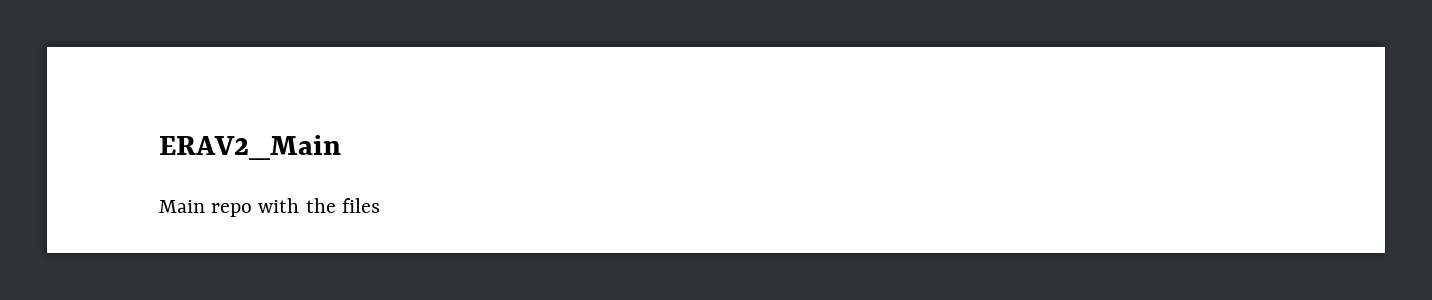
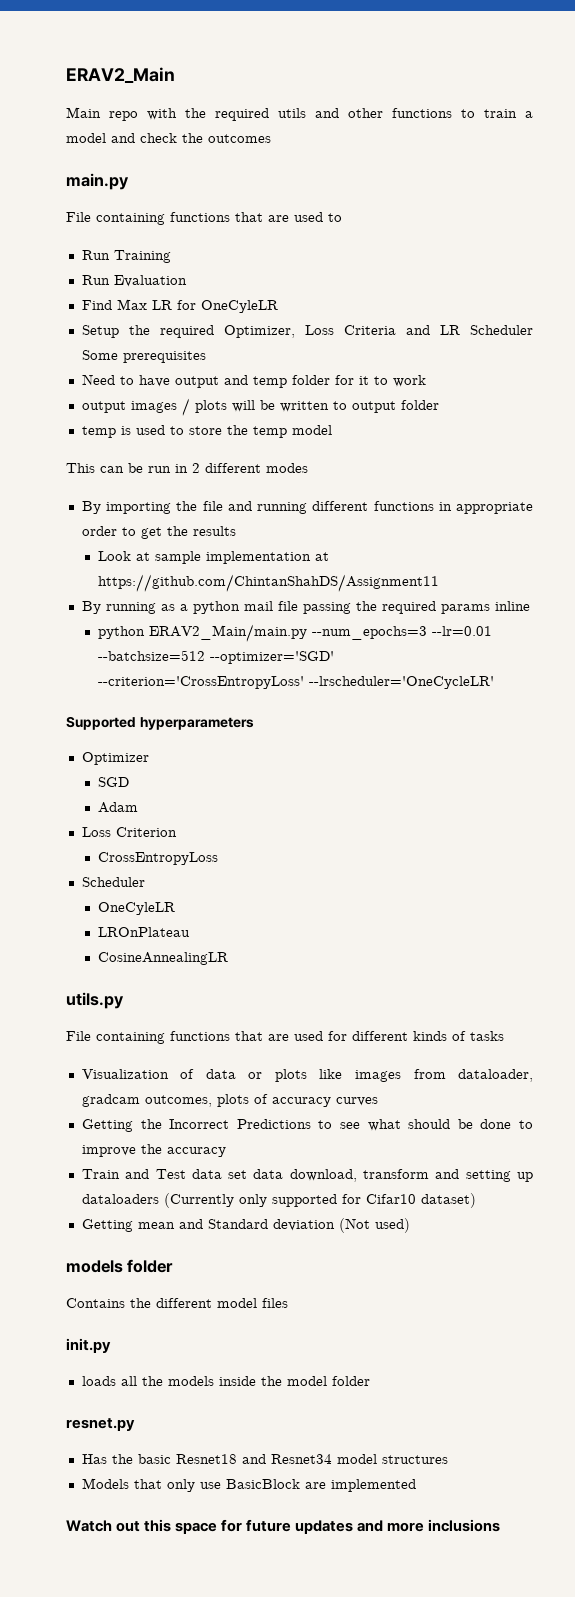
[341,198,380,213] files -> [215,108,533,121] [66,133,271,143] [66,173,129,190] [66,212,342,225] [81,250,171,263] [81,275,187,287] [81,299,278,313] [81,325,534,338] [81,350,206,363] [81,374,426,388] [81,398,439,416] [81,425,332,438] [66,463,308,473] [81,501,533,514] [81,526,236,539] [98,551,330,564] [98,574,440,592] [81,601,530,614] [98,624,493,642] [98,650,335,664] [98,676,495,689] [66,716,254,730] [81,752,149,765] [98,777,130,787] [98,802,139,813] [81,827,177,837] [98,852,219,865] [81,877,145,887] [98,902,176,915] [98,927,191,937] [98,952,229,965] [66,992,124,1009] [66,1031,504,1044] [81,1069,533,1082] [81,1094,378,1107] [81,1119,534,1132] [81,1144,226,1157] [81,1169,533,1182] [81,1193,476,1208] [81,1218,410,1233] [66,1259,174,1273] [66,1298,288,1308] [66,1338,111,1353] [81,1376,370,1386] [66,1418,135,1431] [81,1454,448,1464] [81,1478,416,1492] [66,1519,501,1534] required utils and other functions to train a model and check the outcomes // main.py // File containing functions that are used to // Run Training // Run Evaluation // Find Max LR for OneCyleLR // Setup the required Optimizer, Loss Criteria and LR Scheduler Some prerequisites // Need to have output and temp folder for it to work // output images / plots will be written to output folder // temp is used to store the temp model // This can be run in 2 different modes // By importing the file and running different functions in appropriate order to get the results // Look at sample implementation at https://github.com/ChintanShahDS/Assignment11 // By running as a python mail file passing the required params inline // python ERAV2_Main/main.py --num_epochs=3 --lr=0.01 --batchsize=512 --optimizer='SGD' --criterion='CrossEntropyLoss' --lrscheduler='OneCycleLR' // Supported hyperparameters // Optimizer // SGD // Adam // Loss Criterion // CrossEntropyLoss // Scheduler // OneCyleLR // LROnPlateau // CosineAnnealingLR // utils.py // File containing functions that are used for different kinds of tasks // Visualization of data or plots like images from dataloader, gradcam outcomes, plots of accuracy curves // Getting the Incorrect Predictions to see what should be done to improve the accuracy // Train and Test data set data download, transform and setting up dataloaders (Currently only supported for Cifar10 dataset) // Getting mean and Standard deviation (Not used) // models folder // Contains the different model files // init.py // loads all the models inside the model folder // resnet.py // Has the basic Resnet18 and Resnet34 model structures // Models that only use BasicBlock are implemented // Watch out this space for future updates and more inclusions

